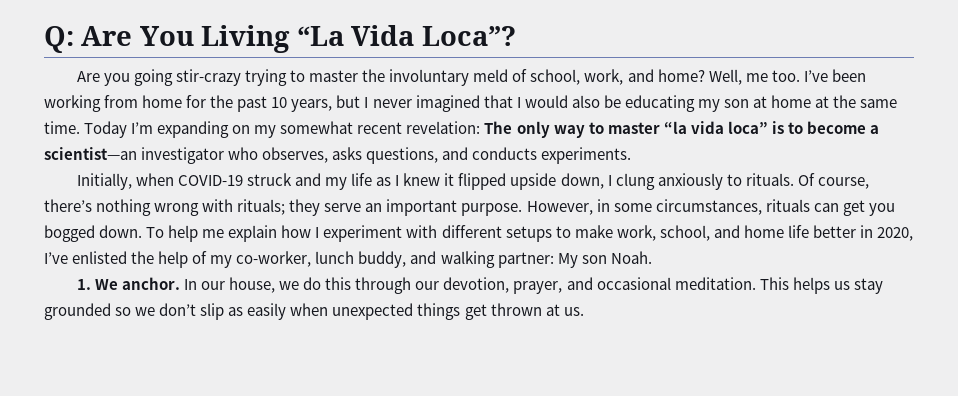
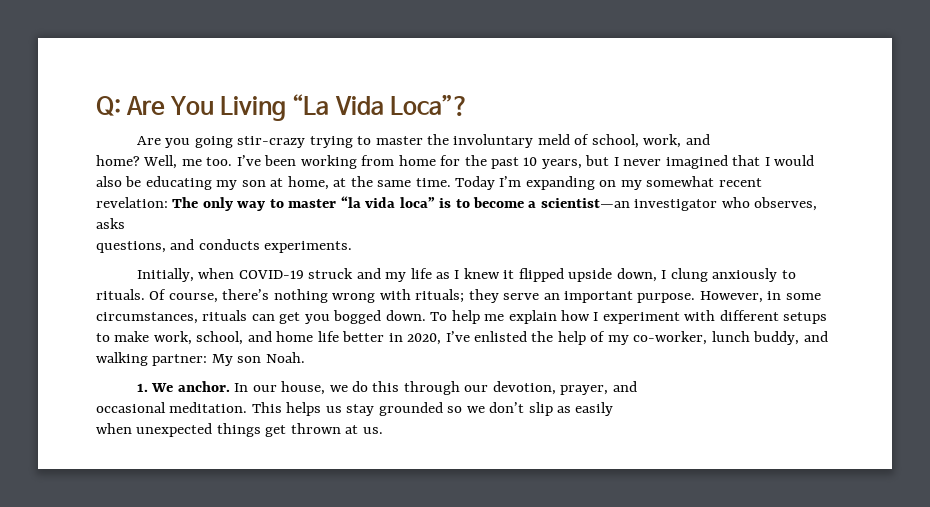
(654, 75) none -> (710, 139) //
[771,95,812,108] home -> [287,176,329,190] home,
(363, 153) none -> (125, 223) //
(593, 283) none -> (637, 386) //
(287, 311) none -> (614, 409) //

